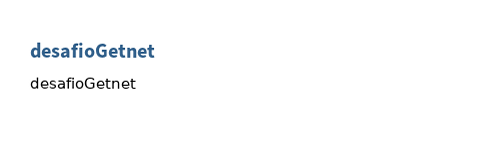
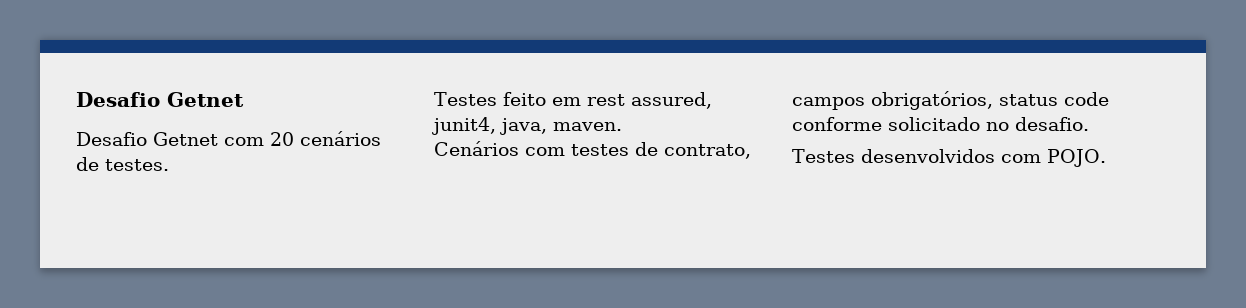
[30,42,156,59] [29,77,136,89] desafioGetnet // desafioGetnet -> [76,92,244,107] [76,131,381,146] [76,157,169,171] [434,92,712,109] [432,117,622,135] [434,141,751,159] [792,91,1109,110] [792,117,1089,131] [792,149,1106,167] Desafio Getnet // Desafio Getnet com 20 cenários de testes. // Testes feito em rest assured, junit4, java, maven. // Cenários com testes de contrato, campos obrigatórios, status code conforme solicitado no desafio. // Testes desenvolvidos com POJO.

